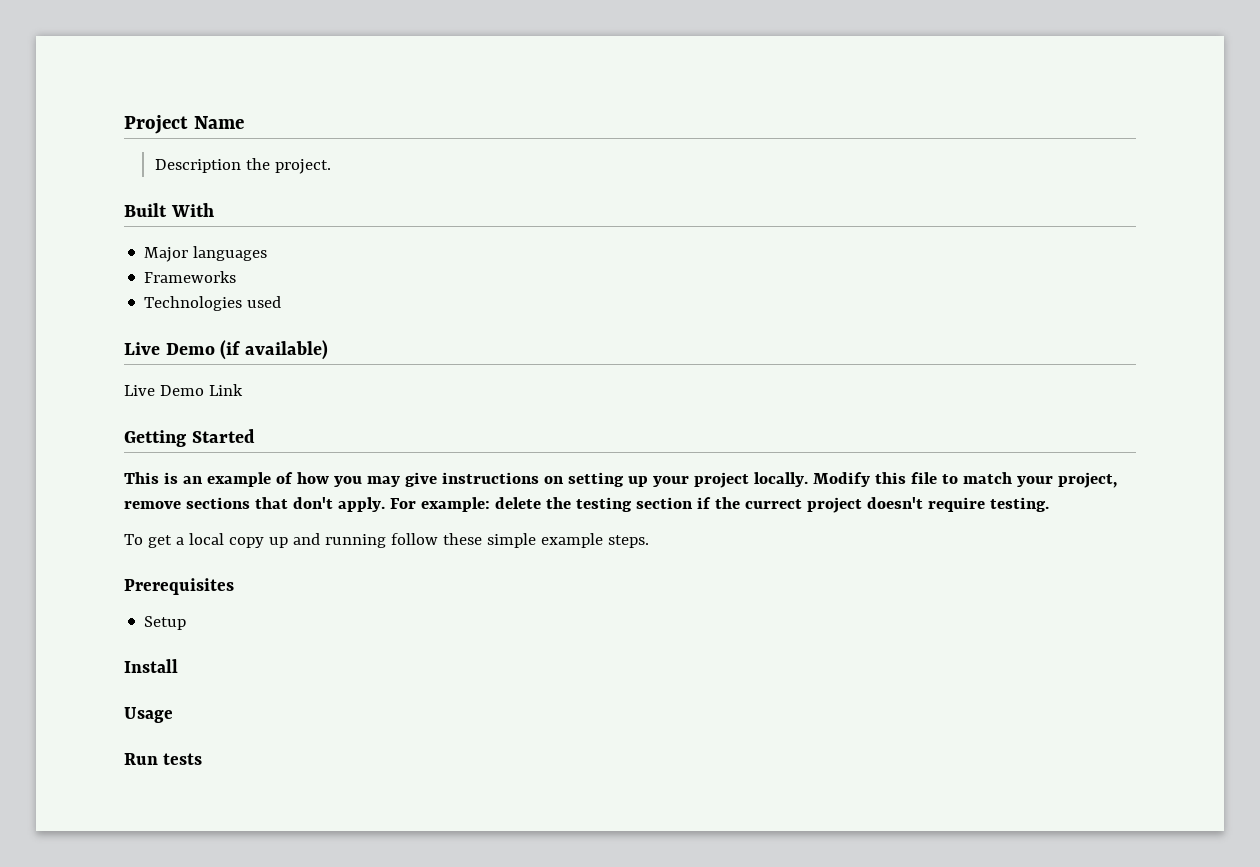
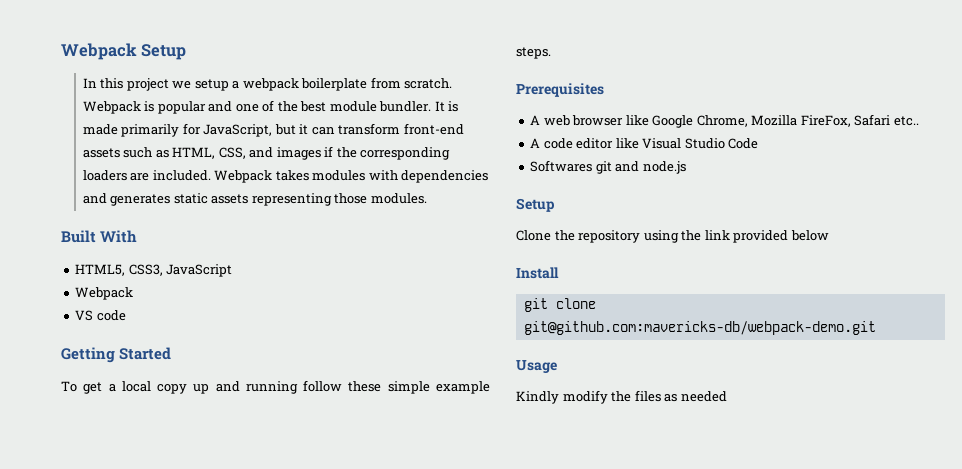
[124,115,244,134] [154,158,331,174] [124,203,214,217] [144,246,268,262] [144,271,237,283] [144,296,282,311] [124,340,328,360] [124,384,243,396] [124,429,255,447] [124,472,1117,488] [124,497,1049,513] Project Name // Description the project. // Built With // Major languages // Frameworks // Technologies used // Live Demo (if available) // Live Demo Link // Getting Started // This is an example of how you may give instructions on setting up your project locally. Modify this file to match your project, remove sections that don't apply. For example: delete the testing section if the currect project doesn't require testing. -> [61,43,187,60] [82,77,453,91] [82,100,459,114] [82,123,464,137] [82,146,451,160] [82,170,489,183] [82,193,427,206] [61,230,138,243] [75,264,233,277] [75,287,134,300] [75,310,126,321] [61,347,172,363] Webpack Setup // In this project we setup a webpack boilerplate from scratch. Webpack is popular and one of the best module bundler. It is made primarily for JavaScript, but it can transform front-end assets such as HTML, CSS, and images if the corresponding loaders are included. Webpack takes modules with dependencies and generates static assets representing those modules. // Built With // HTML5, CSS3, JavaScript // Webpack // VS code // Getting Started
[144,616,187,630] [124,659,178,673] [124,707,173,723] [124,753,203,765] Setup // Install // Usage // Run tests -> [530,114,919,128] [530,138,759,149] [530,160,686,174] [516,198,555,212] [516,230,829,243] [516,267,559,279] [523,298,596,312] [523,321,876,335] [516,360,557,373] [516,390,727,404] A web browser like Google Chrome, Mozilla FireFox, Safari etc.. // A code editor like Visual Studio Code // Softwares git and node.js // Setup // Clone the repository using the link provided below // Install // git clone git@github.com:mavericks-db/webpack-demo.git // Usage // Kindly modify the files as needed

